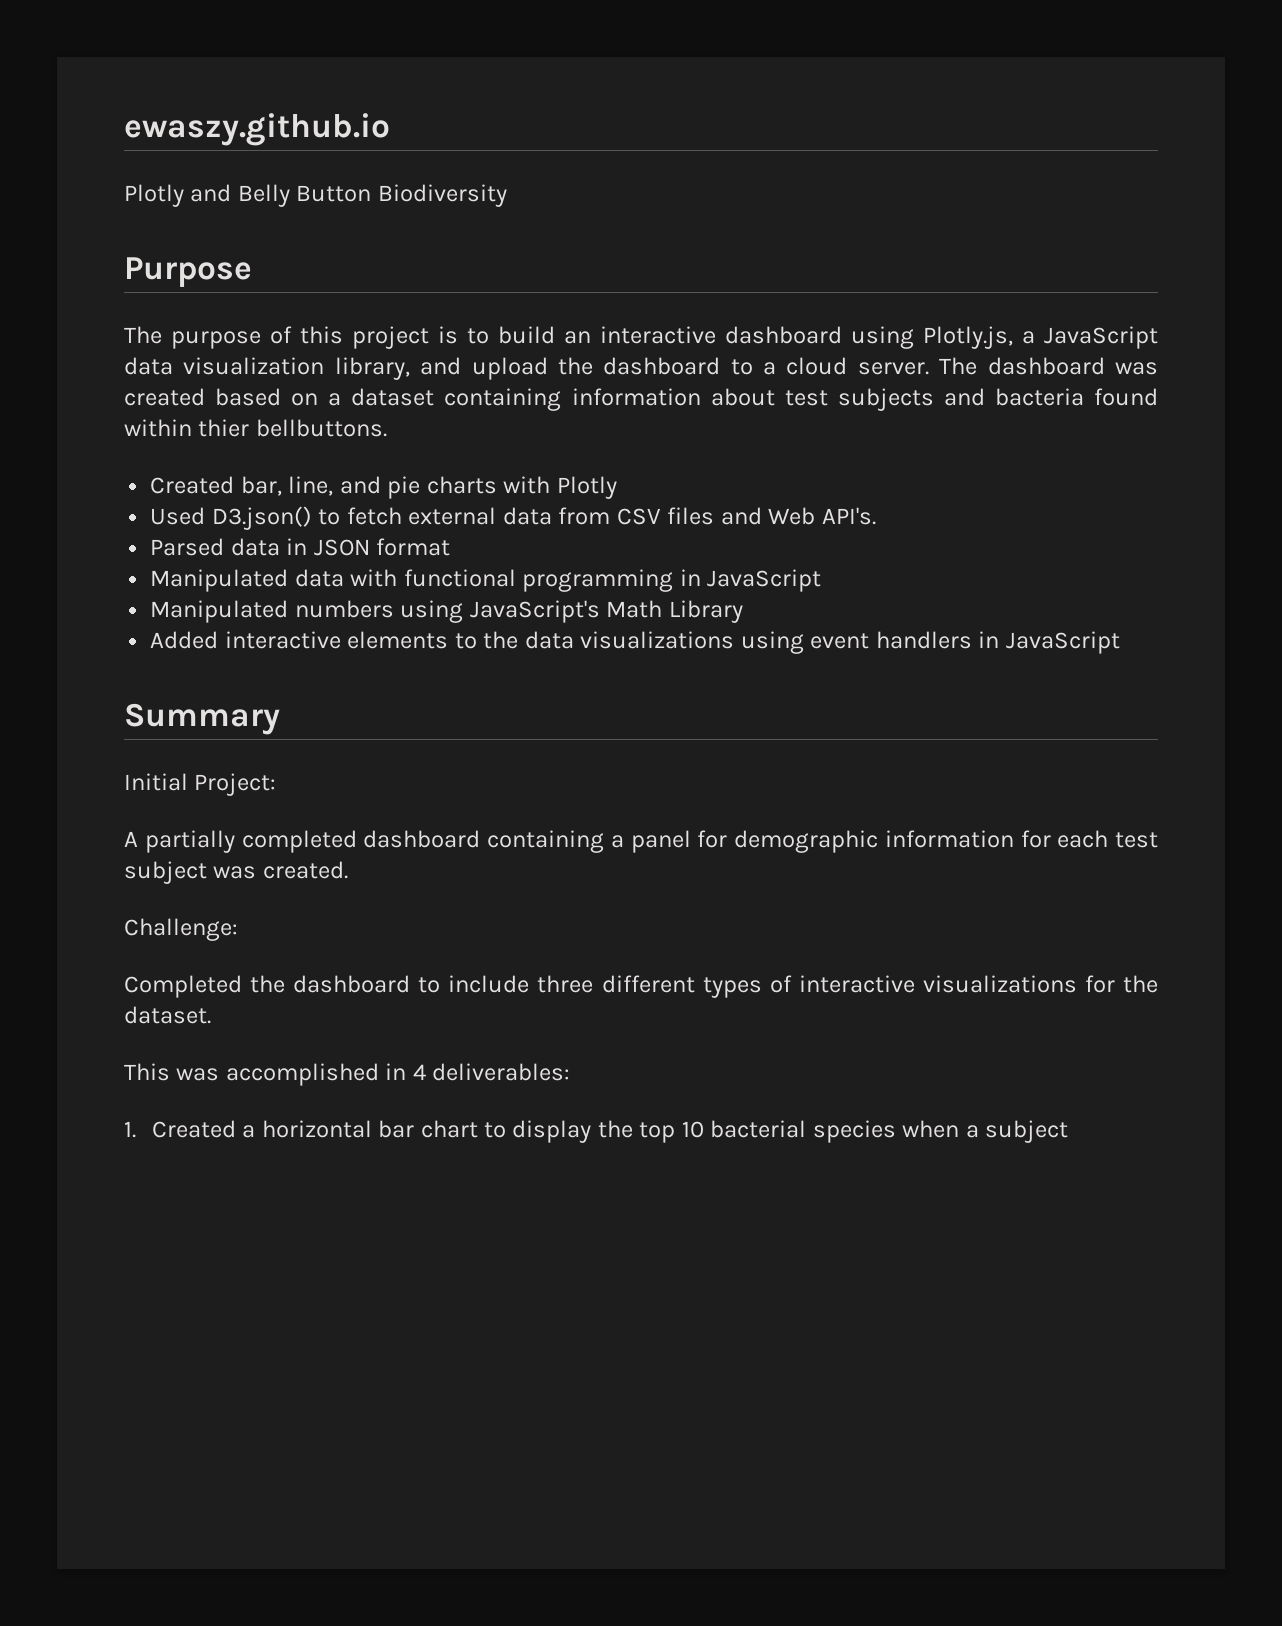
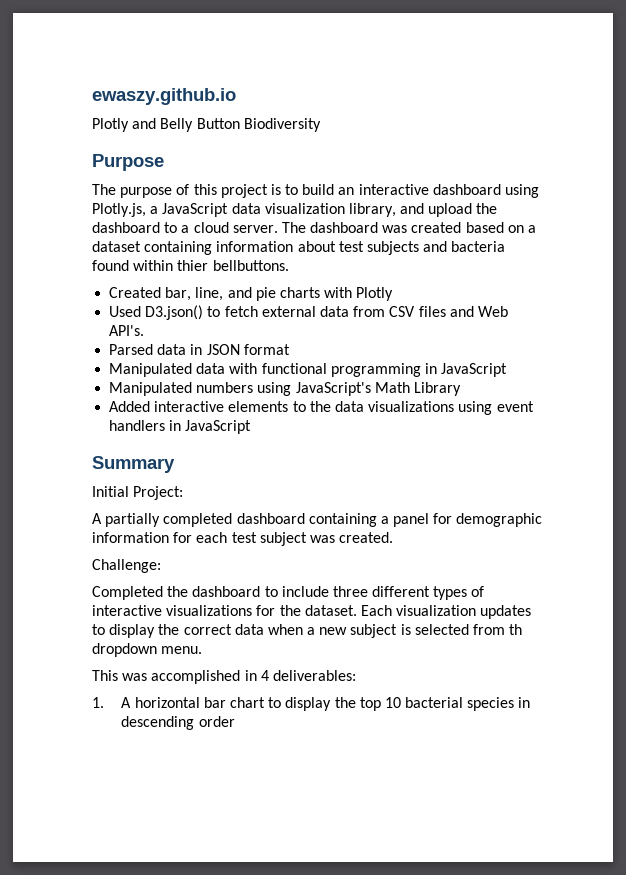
(211, 1015) none -> [360,605,532,619] [92,624,523,638] [92,643,203,657] Each visualization updates to display the correct data when a new subject is selected from th dropdown menu.
[151,1120,256,1138] Created a -> [121,697,132,708] A
[902,1120,1069,1143] when a subject -> [518,697,531,708] [121,716,235,730] in descending order

